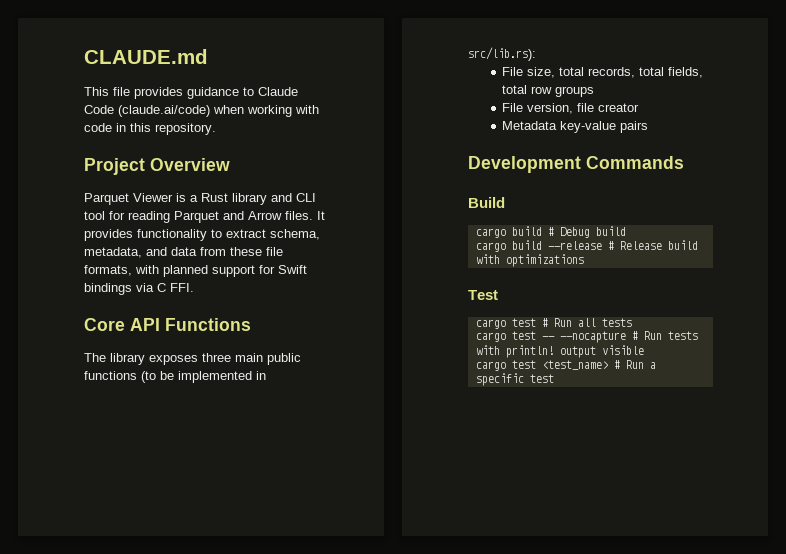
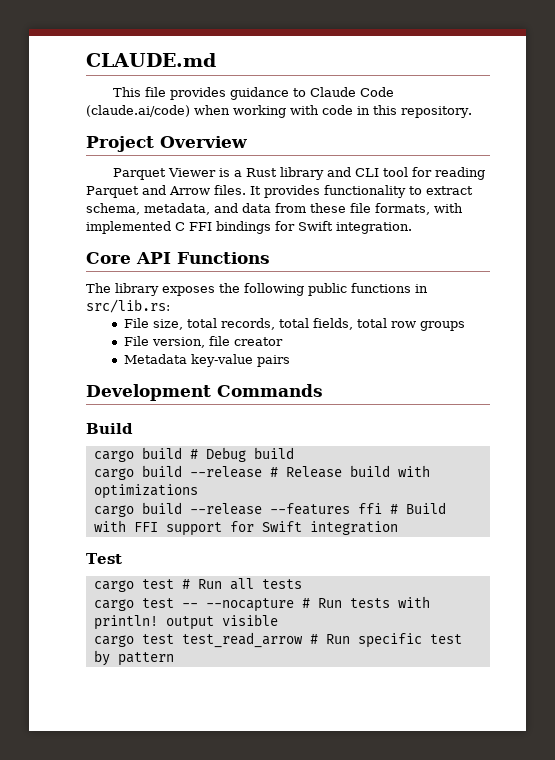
[163,265,307,277] [84,283,194,295] planned support for Swift bindings via C FFI. -> [86,221,412,234] implemented C FFI bindings for Swift integration.
[202,353,301,365] [84,371,266,383] [468,47,536,61] three main public functions (to be implemented in src/lib.rs): -> [219,283,428,296] [86,299,170,313] the following public functions in src/lib.rs:
(584, 260) none -> [93,502,446,517] [93,520,398,536] // cargo build --release --features ffi # Build with FFI support for Swift integration
[541,360,656,370] <test_name> # Run a -> [181,632,350,648] test_read_arrow # Run
(554, 378) none -> [93,650,174,666] by pattern

